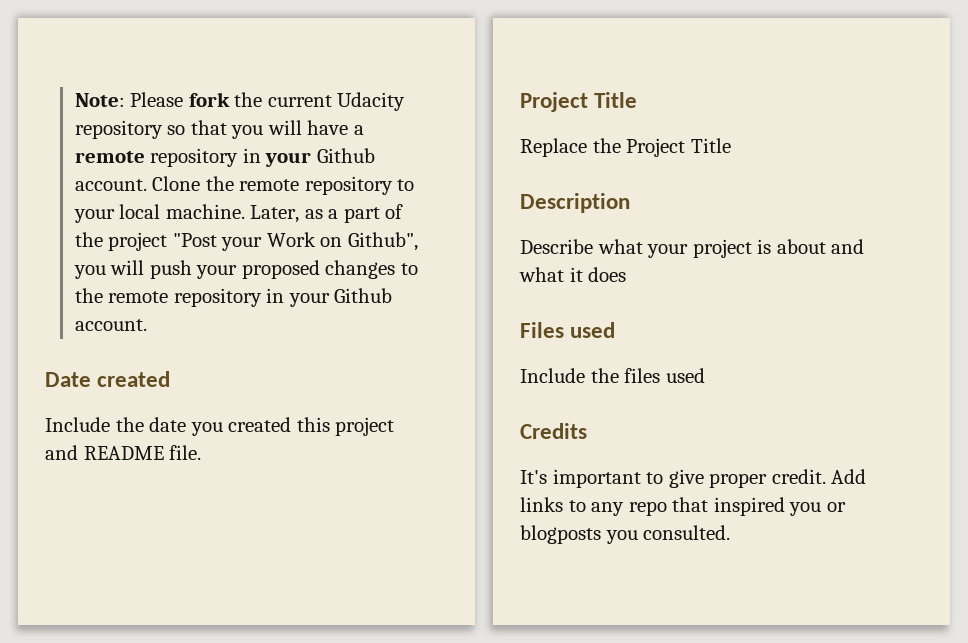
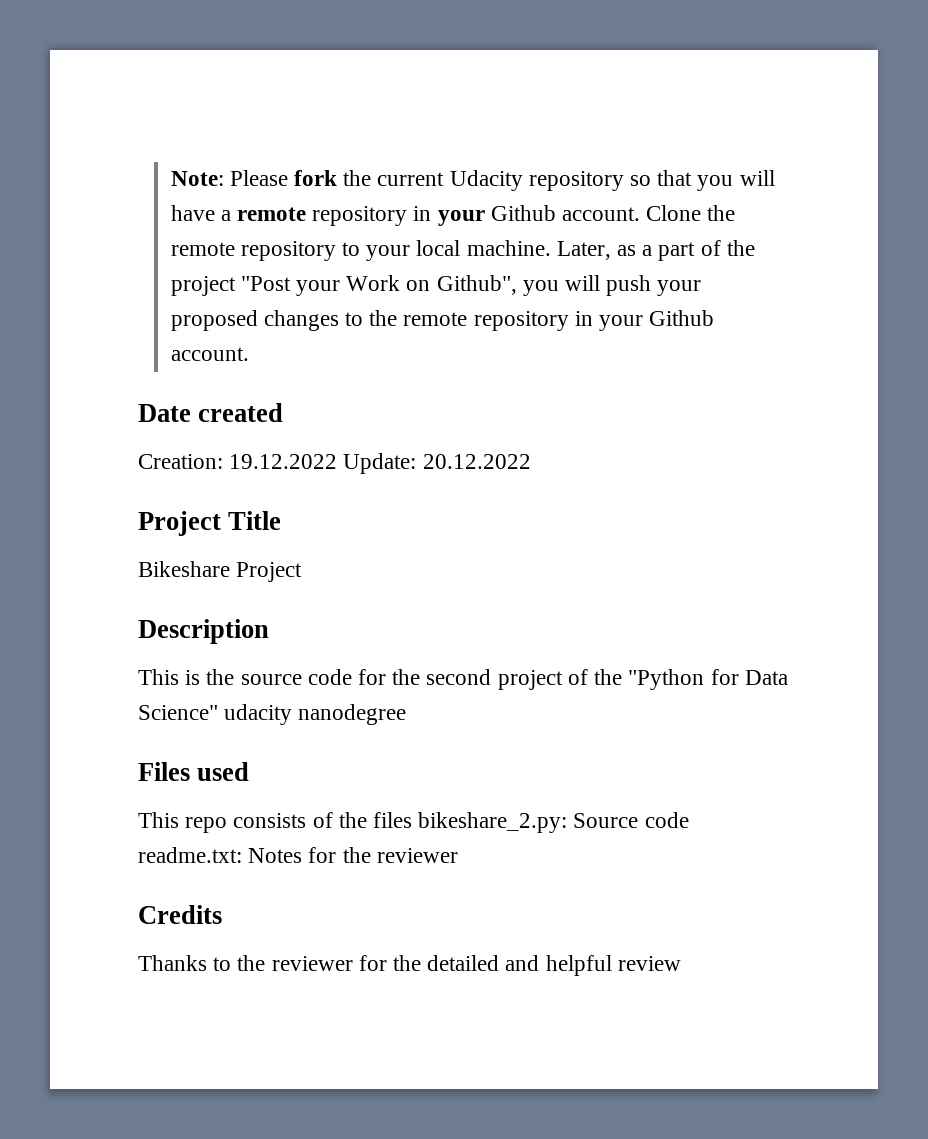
[45,417,395,436] [45,445,202,460] [520,92,638,112] [520,138,731,157] Include the date you created this project and README file. // Project Title // Replace the Project Title -> [138,453,531,474] [138,511,282,536] [138,561,303,582] Creation: 19.12.2022 Update: 20.12.2022 // Project Title // Bikeshare Project
[520,239,865,258] [519,267,627,282] [520,322,616,338] [520,368,705,383] [520,423,587,439] [520,469,867,488] [520,497,846,516] [520,525,731,544] Describe what your project is about and what it does // Files used // Include the files used // Credits // It's important to give proper credit. Add links to any repo that inspired you or blogposts you consulted. -> [138,669,788,690] [138,704,407,725] [138,762,250,781] [138,812,689,833] [138,847,458,863] [138,905,222,924] [138,955,681,976] This is the source code for the second project of the "Python for Data Science" udacity nanodegree // Files used // This repo consists of the files bikeshare_2.py: Source code readme.txt: Notes for the reviewer // Credits // Thanks to the reviewer for the detailed and helpful review

